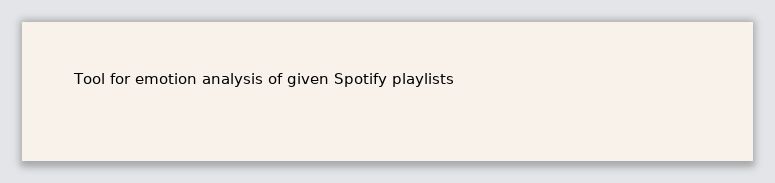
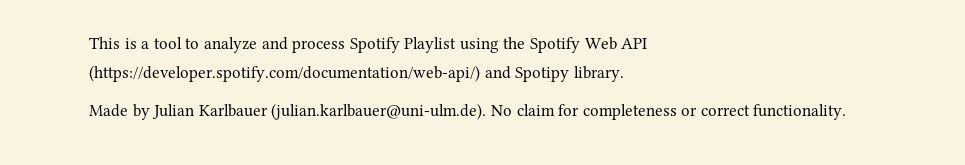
[73,73,454,87] Tool for emotion analysis of given Spotify playlists -> [89,37,648,53] [89,65,624,82] [89,103,847,120] This is a tool to analyze and process Spotify Playlist using the Spotify Web API (https://developer.spotify.com/documentation/web-api/) and Spotipy library. // Made by Julian Karlbauer (julian.karlbauer@uni-ulm.de). No claim for completeness or correct functionality.

